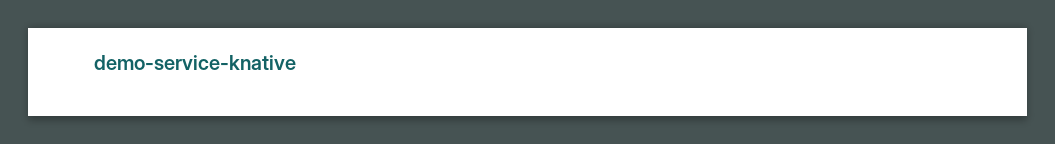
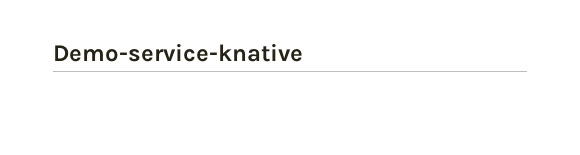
[94,55,296,70] demo-service-knative -> [53,43,303,62] Demo-service-knative

